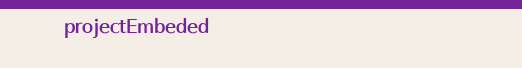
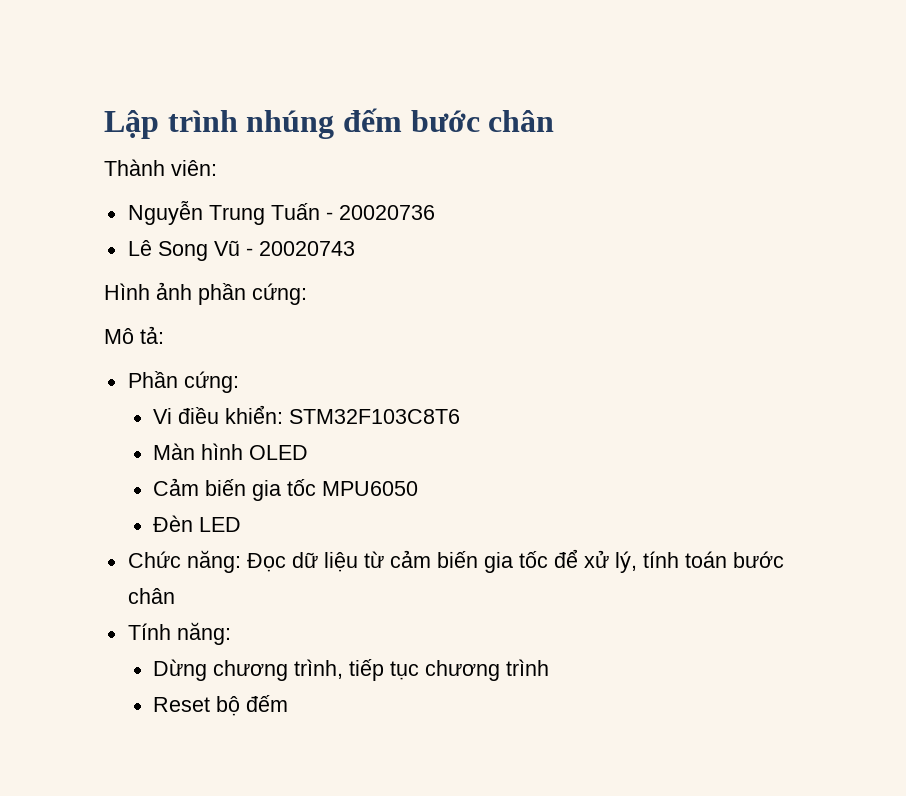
[64,18,209,39] projectEmbeded -> [104,108,555,139] [104,159,217,176] [127,201,435,225] [127,240,355,261] [104,282,307,305] [104,326,164,344] [127,371,239,393] [152,405,460,424] [152,443,308,460] [152,478,418,501] [152,515,241,532] [127,549,784,573] [127,588,175,604] [127,622,231,645] [152,659,549,681] [152,695,288,716] Lập trình nhúng đếm bước chân // Thành viên: // Nguyễn Trung Tuấn - 20020736 // Lê Song Vũ - 20020743 // Hình ảnh phần cứng: // Mô tả: // Phần cứng: // Vi điều khiển: STM32F103C8T6 // Màn hình OLED // Cảm biến gia tốc MPU6050 // Đèn LED // Chức năng: Đọc dữ liệu từ cảm biến gia tốc để xử lý, tính toán bước chân // Tính năng: // Dừng chương trình, tiếp tục chương trình // Reset bộ đếm

